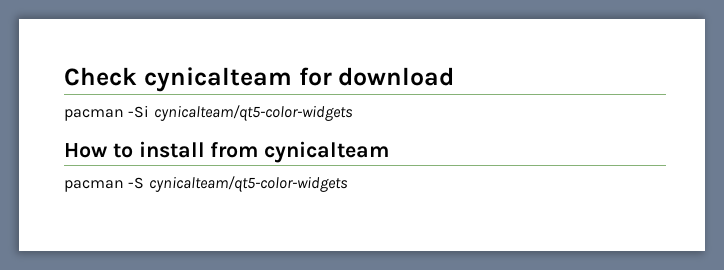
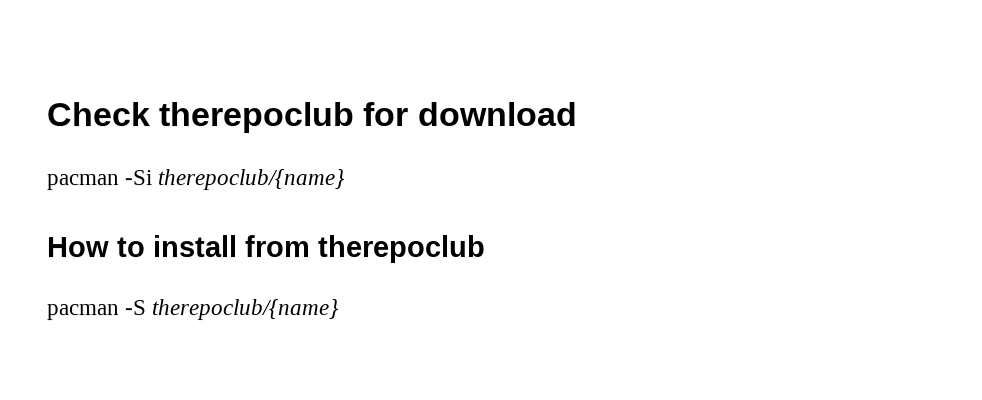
[143,67,292,92] cynicalteam -> [158,102,355,134] therepoclub
[153,105,353,121] cynicalteam/qt5-color-widgets -> [157,169,345,191] therepoclub/{name}
[264,141,390,163] cynicalteam -> [318,235,486,264] therepoclub
[148,176,348,192] cynicalteam/qt5-color-widgets -> [152,299,340,321] therepoclub/{name}

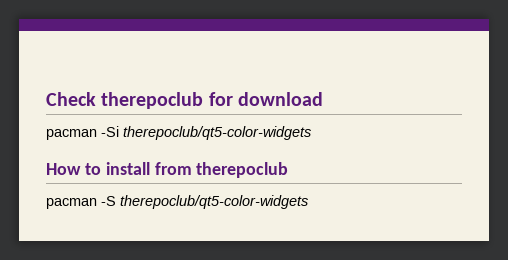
[157,169,345,191] therepoclub/{name} -> [123,126,311,140] therepoclub/qt5-color-widgets
[152,299,340,321] therepoclub/{name} -> [120,195,308,209] therepoclub/qt5-color-widgets

